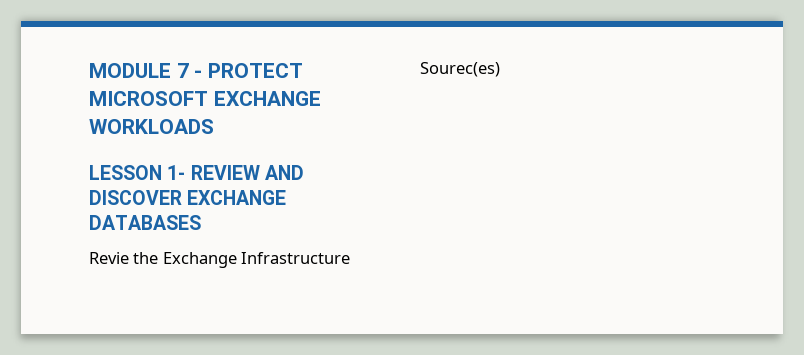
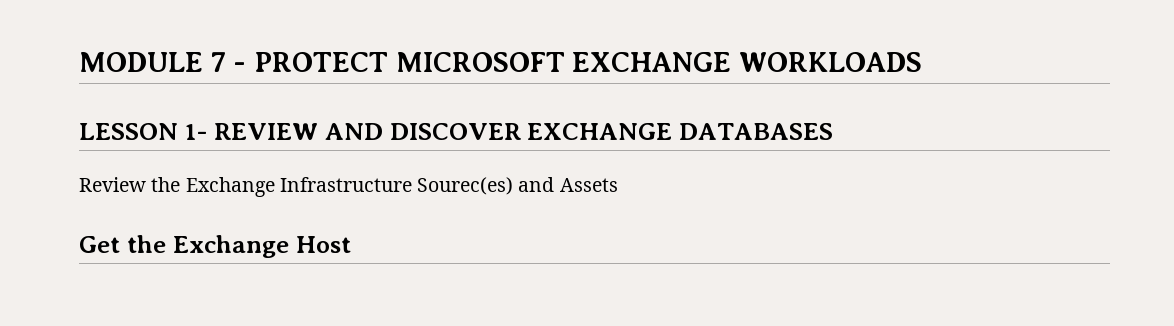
[89,252,129,264] Revie -> [79,177,146,192] Review
(500, 69) none -> [518,177,618,192] [79,235,351,258] and Assets // Get the Exchange Host

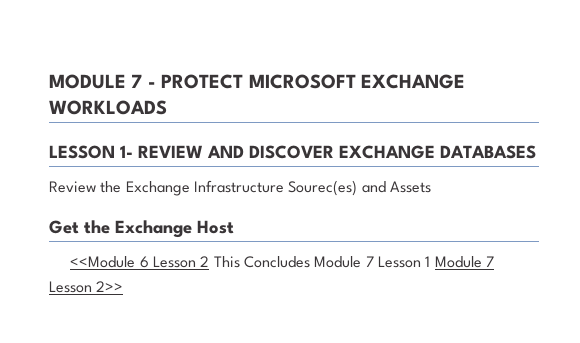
(351, 244) none -> [70,256,494,268] [49,281,124,293] // <<Module 6 Lesson 2 This Concludes Module 7 Lesson 1 Module 7 Lesson 2>>

